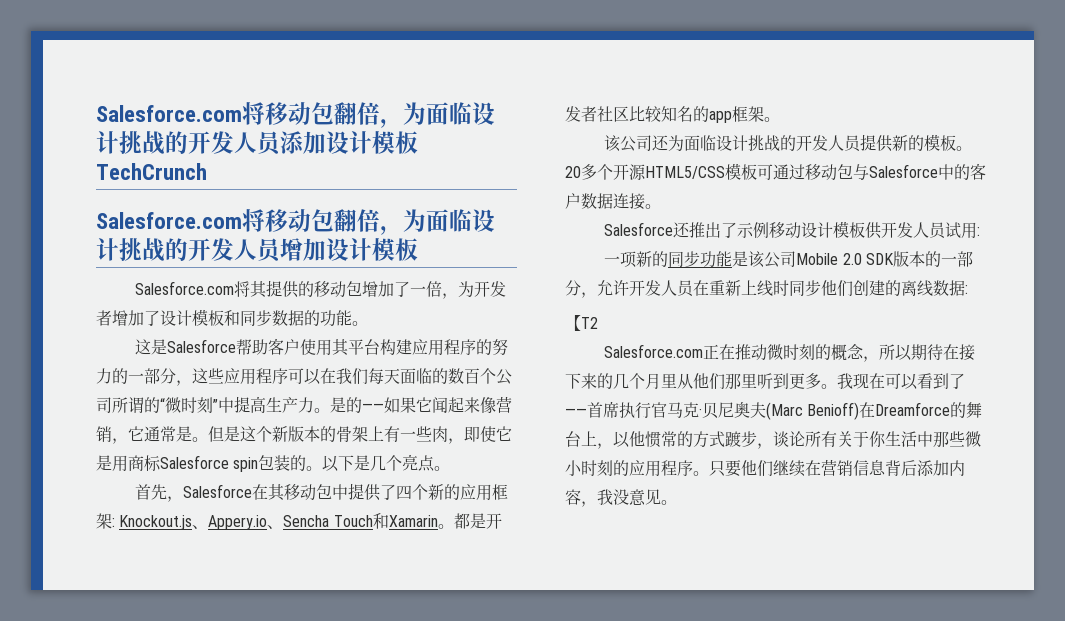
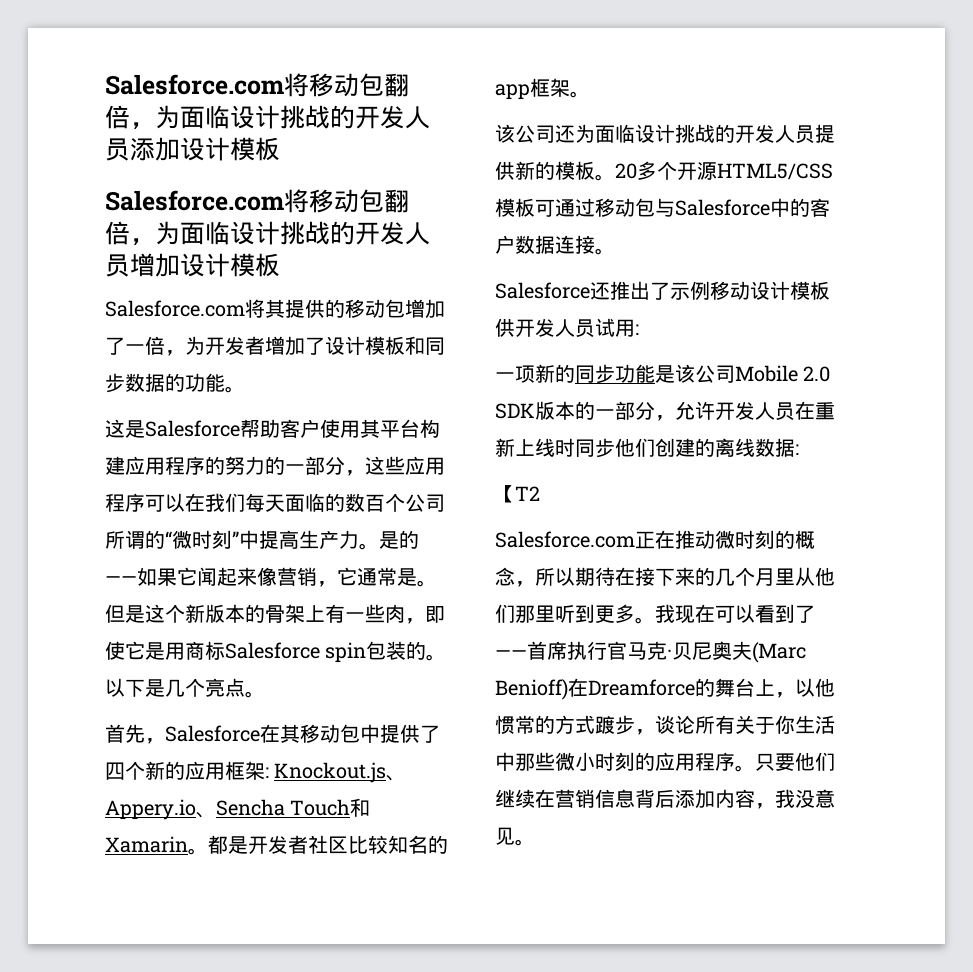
[96,163,207,180] TechCrunch -> (280, 149) none

